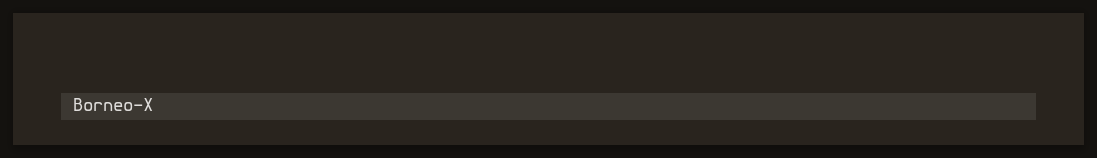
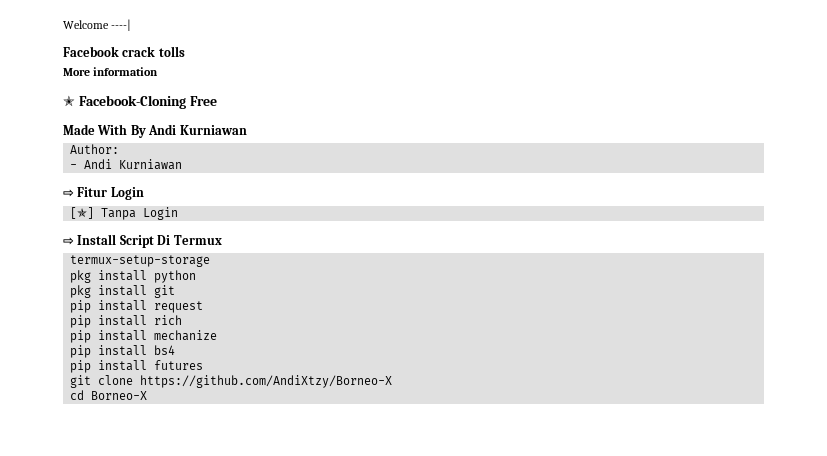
(73, 104) none -> [63,19,132,31] [63,46,185,57] [63,67,159,76] [63,95,217,109] [63,124,247,138] [70,144,120,154] [70,159,183,170] [63,187,144,200] [70,207,179,220] [63,234,222,248] [70,255,211,267] [70,270,197,283] [70,285,176,298] [70,300,204,313] [70,315,183,328] [70,330,218,343] [70,345,176,358] [70,360,204,373] [70,375,393,388] [70,390,85,400] Welcome ----| // Facebook crack tolls // More information // ✭ Facebook-Cloning Free // Made With By Andi Kurniawan // Author: // - Andi Kurniawan // ⇨ Fitur Login // [✯] Tanpa Login // ⇨ Install Script Di Termux // termux-setup-storage // pkg install python // pkg install git // pip install request // pip install rich // pip install mechanize // pip install bs4 // pip install futures // git clone https://github.com/AndiXtzy/Borneo-X // cd

